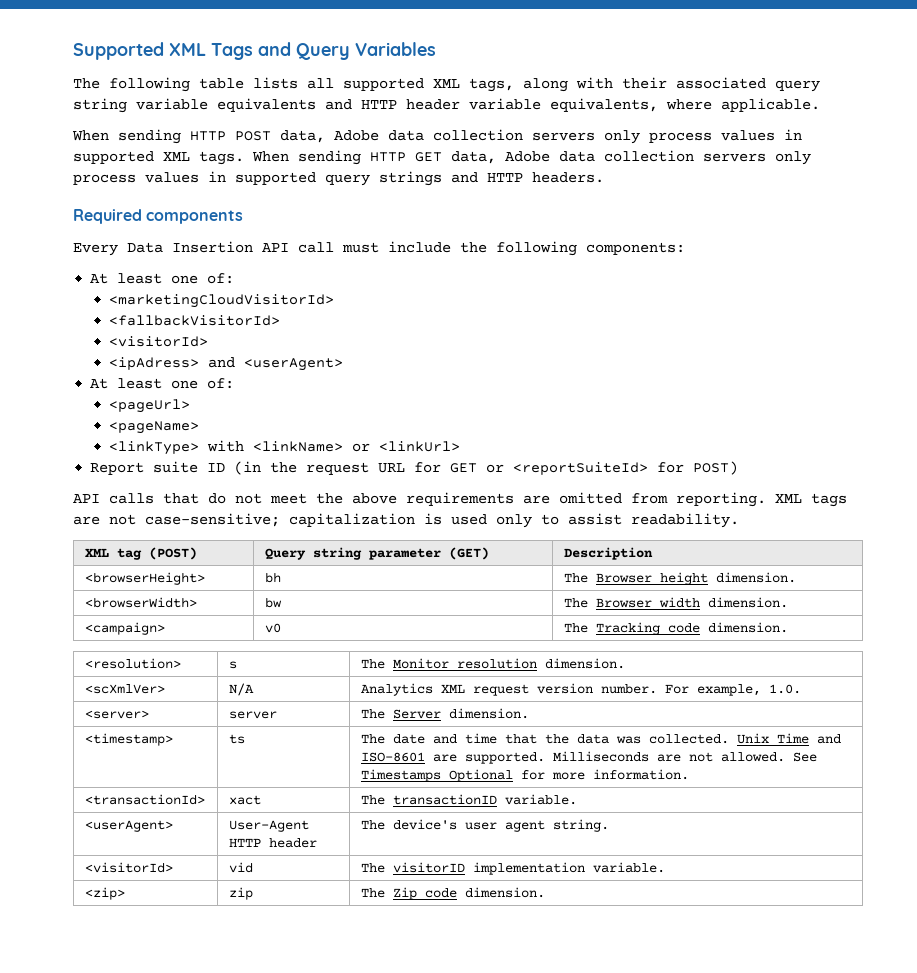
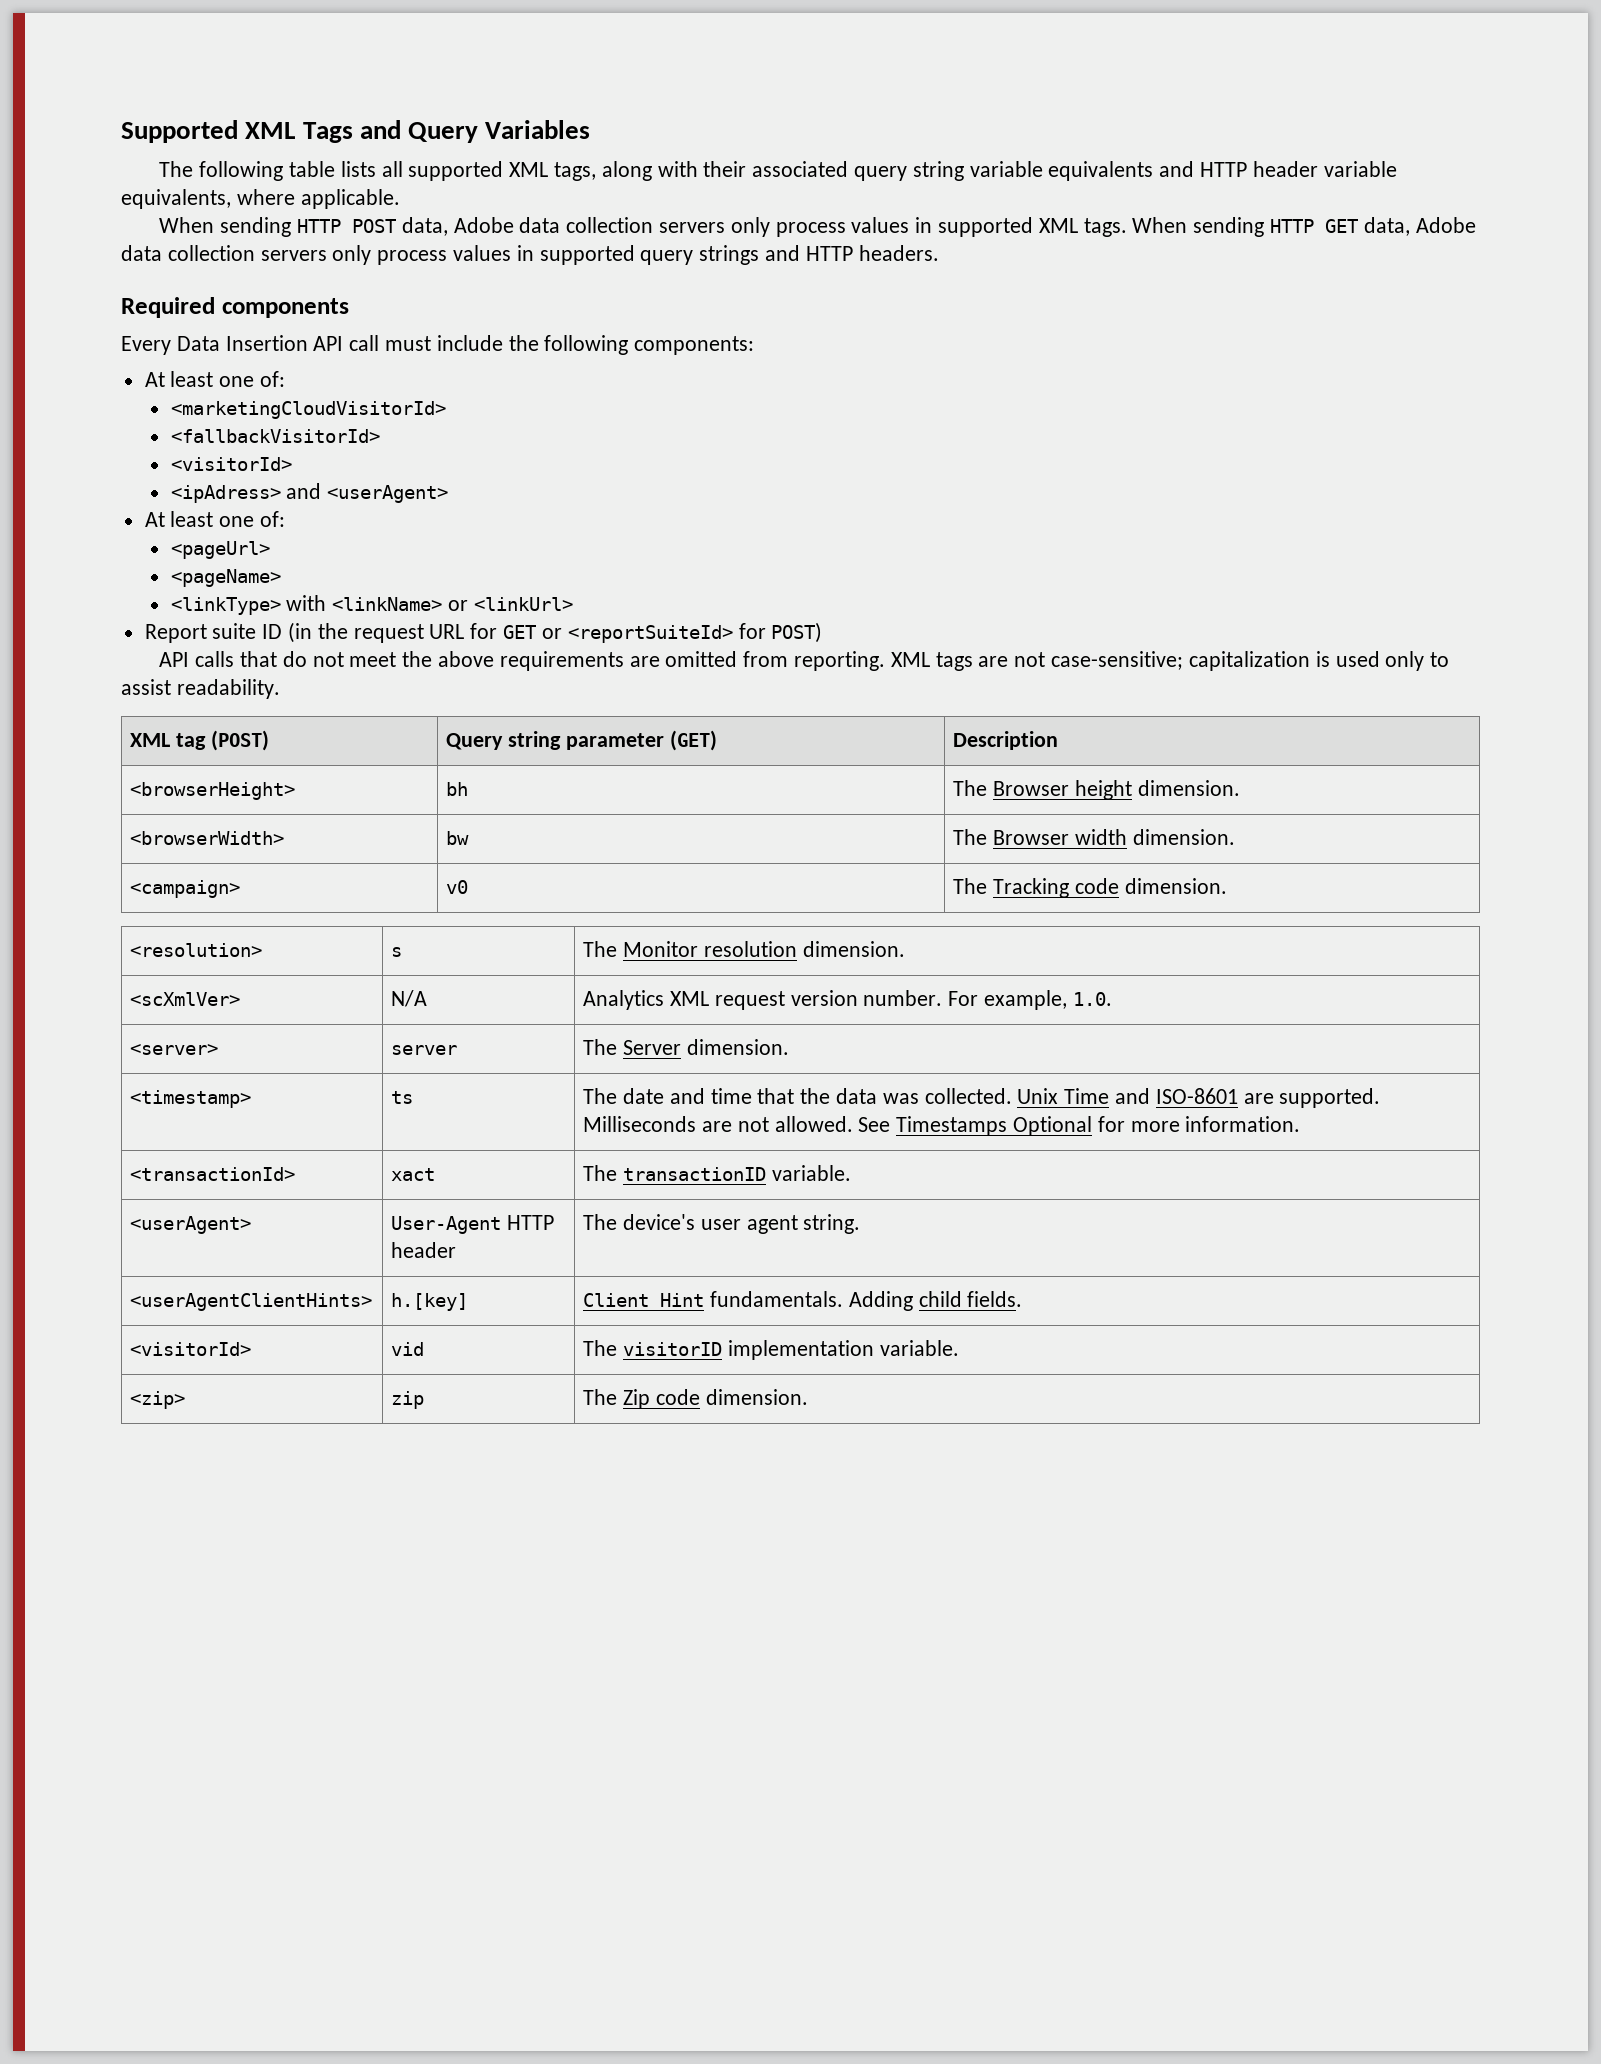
(609, 825) none -> [130,1293,373,1311] [391,1293,469,1311] [583,1291,1023,1311] // <userAgentClientHints> | h.[key] | Client Hint fundamentals. Adding child fields.

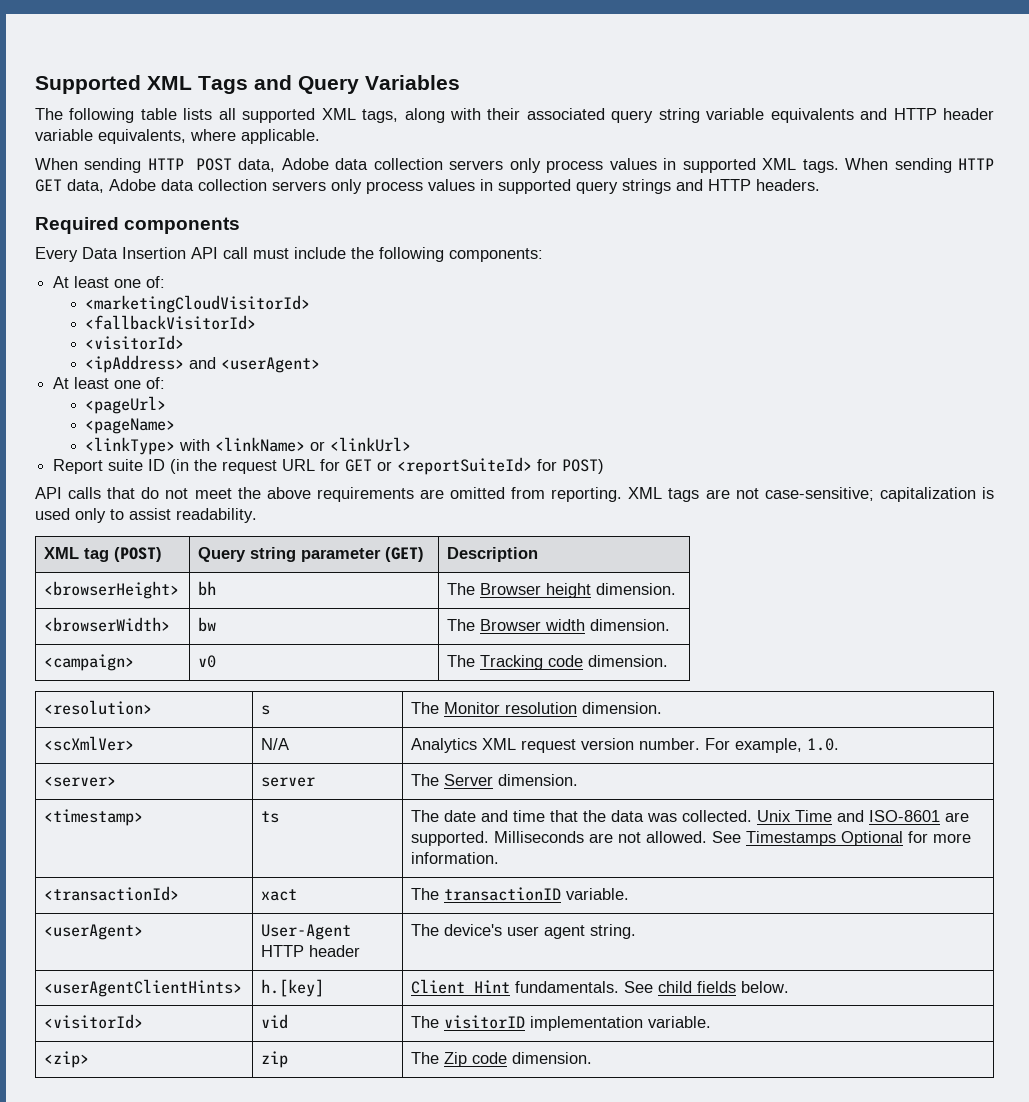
[170,485,281,503] <ipAdress> -> [85,355,185,373] <ipAddress>
[848,1291,1023,1311] Adding child fields. -> [624,981,790,993] See child fields below.

